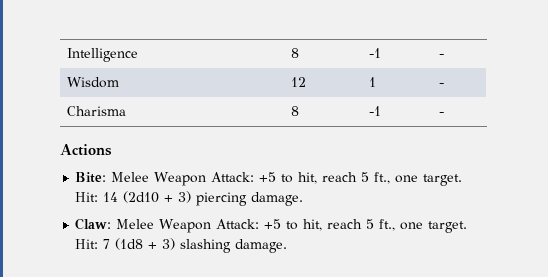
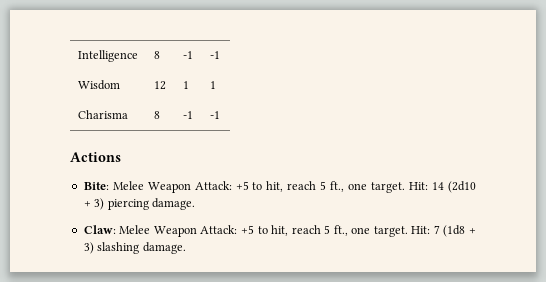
[438,54,444,58] - -> [209,51,220,59] -1
[438,83,444,87] - -> [209,81,216,89] 1
[438,112,444,116] - -> [209,111,220,119] -1

